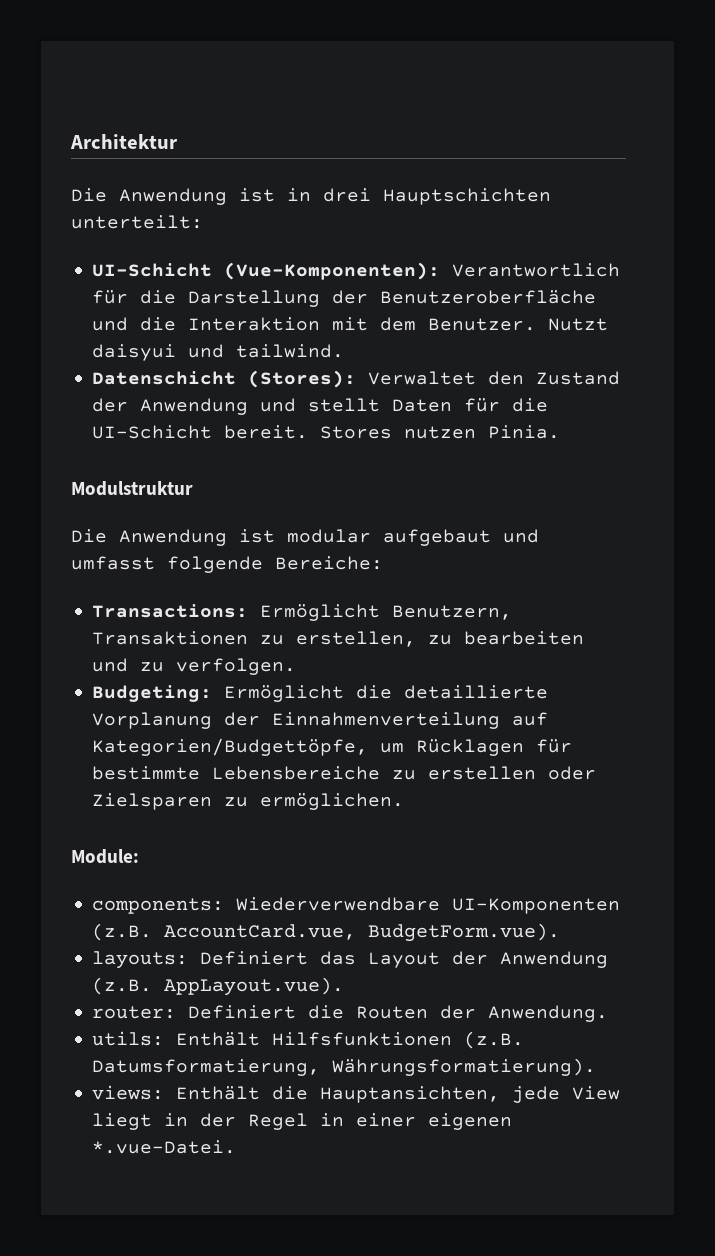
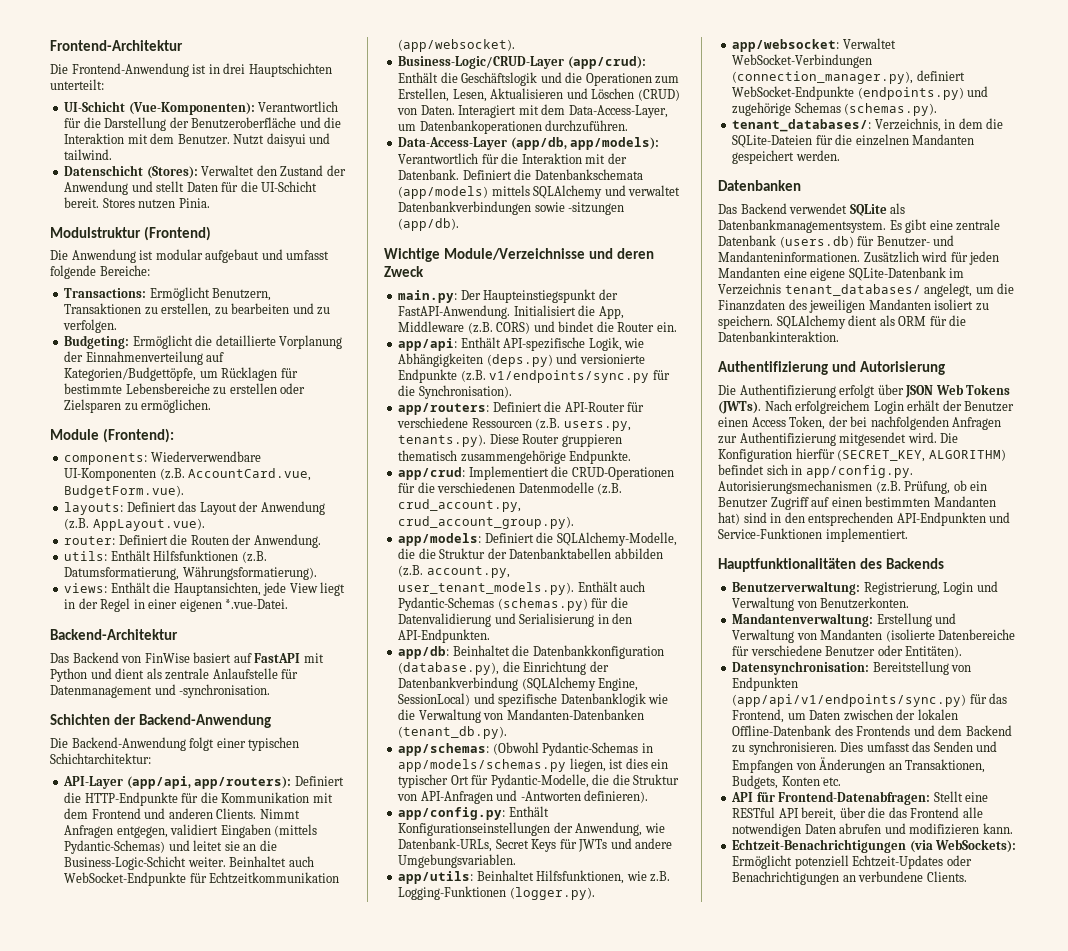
[70,134,178,149] [71,188,227,205] Architektur // Die Anwendung -> [50,40,183,51] [50,63,189,77] Frontend-Architektur // Die Frontend-Anwendung
(193, 488) none -> [143,226,211,241] (Frontend)
[71,849,139,864] Module: -> [50,428,174,443] Module (Frontend):
(237, 1147) none -> [50,629,178,640] [50,652,324,663] [50,668,299,682] [50,684,271,698] [50,714,271,728] [50,737,300,751] [50,753,151,764] [63,776,344,789] [64,792,333,806] [64,808,300,819] [64,824,318,838] [64,840,277,854] [64,856,314,870] [64,872,340,886] [398,39,516,52] [398,56,646,69] [398,72,680,86] [398,88,680,102] [397,104,668,118] [398,120,629,134] [398,137,660,150] [398,153,627,164] [398,169,643,180] [398,185,681,199] [398,201,625,215] [398,218,460,231] [384,248,654,262] [384,266,424,277] [398,289,618,303] [398,305,624,319] [398,321,677,334] [398,337,645,351] [398,353,645,367] [398,369,670,383] [398,385,512,399] [398,401,645,415] [397,417,631,431] [398,434,622,447] [398,450,632,464] [398,466,674,480] [398,482,623,495] [398,499,522,512] [398,516,575,529] [398,532,677,546] [398,548,663,559] [398,565,510,578] [398,581,646,595] [398,597,628,611] [398,613,633,627] [398,629,491,643] [398,645,664,659] [398,661,609,675] [398,677,639,691] [398,693,669,707] [398,709,644,723] [398,726,508,739] [398,742,653,756] [398,758,669,772] [398,774,680,788] [397,790,649,804] [398,806,549,820] [398,822,665,836] [398,838,673,852] [398,854,517,868] [398,870,671,884] [398,886,595,900] [732,38,896,52] [732,54,873,68] [732,70,965,84] [732,86,989,100] [732,102,938,116] [732,118,1004,132] [732,134,975,148] [732,150,840,164] [718,180,801,191] [718,203,906,216] [718,219,1001,233] [718,235,955,248] [718,251,1000,265] [718,267,965,281] [718,283,1015,297] [718,299,989,313] [718,315,967,329] [718,331,839,342] [718,361,945,375] [718,384,1011,398] [718,400,1015,414] [718,416,1002,430] [718,432,959,446] [718,448,1006,462] [718,464,913,478] [718,480,988,494] [718,496,996,510] [718,512,1011,526] [718,528,908,542] [718,558,944,572] [732,581,998,595] [732,597,910,611] [732,613,957,627] [732,629,1016,643] [732,645,963,658] [732,661,972,675] [732,677,799,691] [732,693,1008,707] [732,709,958,723] [732,725,1012,736] [732,741,998,755] [732,757,986,773] [732,775,842,789] [731,791,989,805] [732,807,983,821] [732,823,1013,837] [732,839,1017,853] [732,855,972,869] [732,871,967,885] // Backend-Architektur // Das Backend von FinWise basiert auf FastAPI mit Python und dient als zentrale Anlaufstelle für Datenmanagement und -synchronisation. // Schichten der Backend-Anwendung // Die Backend-Anwendung folgt einer typischen Schichtarchitektur: // API-Layer (app/api, app/routers): Definiert die HTTP-Endpunkte für die Kommunikation mit dem Frontend und anderen Clients. Nimmt Anfragen entgegen, validiert Eingaben (mittels Pydantic-Schemas) und leitet sie an die Business-Logic-Schicht weiter. Beinhaltet auch WebSocket-Endpunkte für Echtzeitkommunikation (app/websocket). // Business-Logic/CRUD-Layer (app/crud): Enthält die Geschäftslogik und die Operationen zum Erstellen, Lesen, Aktualisieren und Löschen (CRUD) von Daten. Interagiert mit dem Data-Access-Layer, um Datenbankoperationen durchzuführen. // Data-Access-Layer (app/db, app/models): Verantwortlich für die Interaktion mit der Datenbank. Definiert die Datenbankschemata (app/models) mittels SQLAlchemy und verwaltet Datenbankverbindungen sowie -sitzungen (app/db). // Wichtige Module/Verzeichnisse und deren Zweck // main.py: Der Haupteinstiegspunkt der FastAPI-Anwendung. Initialisiert die App, Middleware (z.B. CORS) und bindet die Router ein. // app/api: Enthält API-spezifische Logik, wie Abhängigkeiten (deps.py) und versionierte Endpunkte (z.B. v1/endpoints/sync.py für die Synchronisation). // app/routers: Definiert die API-Router für verschiedene Ressourcen (z.B. users.py, tenants.py). Diese Router gruppieren thematisch zusammengehörige Endpunkte. // app/crud: Implementiert die CRUD-Operationen für die verschiedenen Datenmodelle (z.B. crud_account.py, crud_account_group.py). // app/models: Definiert die SQLAlchemy-Modelle, die die Struktur der Datenbanktabellen abbilden (z.B. account.py, user_tenant_models.py). Enthält auch Pydantic-Schemas (schemas.py) für die Datenvalidierung und Serialisierung in den API-Endpunkten. // app/db: Beinhaltet die Datenbankkonfiguration (database.py), die Einrichtung der Datenbankverbindung (SQLAlchemy Engine, SessionLocal) und spezifische Datenbanklogik wie die Verwaltung von Mandanten-Datenbanken (tenant_db.py). // app/schemas: (Obwohl Pydantic-Schemas in app/models/schemas.py liegen, ist dies ein typischer Ort für Pydantic-Modelle, die die Struktur von API-Anfragen und -Antworten definieren). // app/config.py: Enthält Konfigurationseinstellungen der Anwendung, wie Datenbank-URLs, Secret Keys für JWTs und andere Umgebungsvariablen. // app/utils: Beinhaltet Hilfsfunktionen, wie z.B. Logging-Funktionen (logger.py). // app/websocket: Verwaltet WebSocket-Verbindungen (connection_manager.py), definiert WebSocket-Endpunkte (endpoints.py) und zugehörige Schemas (schemas.py). // tenant_databases/: Verzeichnis, in dem die SQLite-Dateien für die einzelnen Mandanten gespeichert werden. // Datenbanken // Das Backend verwendet SQLite als Datenbankmanagementsystem. Es gibt eine zentrale Datenbank (users.db) für Benutzer- und Mandanteninformationen. Zusätzlich wird für jeden Mandanten eine eigene SQLite-Datenbank im Verzeichnis tenant_databases/ angelegt, um die Finanzdaten des jeweiligen Mandanten isoliert zu speichern. SQLAlchemy dient als ORM für die Datenbankinteraktion. // Authentifizierung und Autorisierung // Die Authentifizierung erfolgt über JSON Web Tokens (JWTs). Nach erfolgreichem Login erhält der Benutzer einen Access Token, der bei nachfolgenden Anfragen zur Authentifizierung mitgesendet wird. Die Konfiguration hierfür (SECRET_KEY, ALGORITHM) befindet sich in app/config.py. Autorisierungsmechanismen (z.B. Prüfung, ob ein Benutzer Zugriff auf einen bestimmten Mandanten hat) sind in den entsprechenden API-Endpunkten und Service-Funktionen implementiert. // Hauptfunktionalitäten des Backends // Benutzerverwaltung: Registrierung, Login und Verwaltung von Benutzerkonten. // Mandantenverwaltung: Erstellung und Verwaltung von Mandanten (isolierte Datenbereiche für verschiedene Benutzer oder Entitäten). // Datensynchronisation: Bereitstellung von Endpunkten (app/api/v1/endpoints/sync.py) für das Frontend, um Daten zwischen der lokalen Offline-Datenbank des Frontends und dem Backend zu synchronisieren. Dies umfasst das Senden und Empfangen von Änderungen an Transaktionen, Budgets, Konten etc. // API für Frontend-Datenabfragen: Stellt eine RESTful API bereit, über die das Frontend alle notwendigen Daten abrufen und modifizieren kann. // Echtzeit-Benachrichtigungen (via WebSockets): Ermöglicht potenziell Echtzeit-Updates oder Benachrichtigungen an verbundene Clients.

